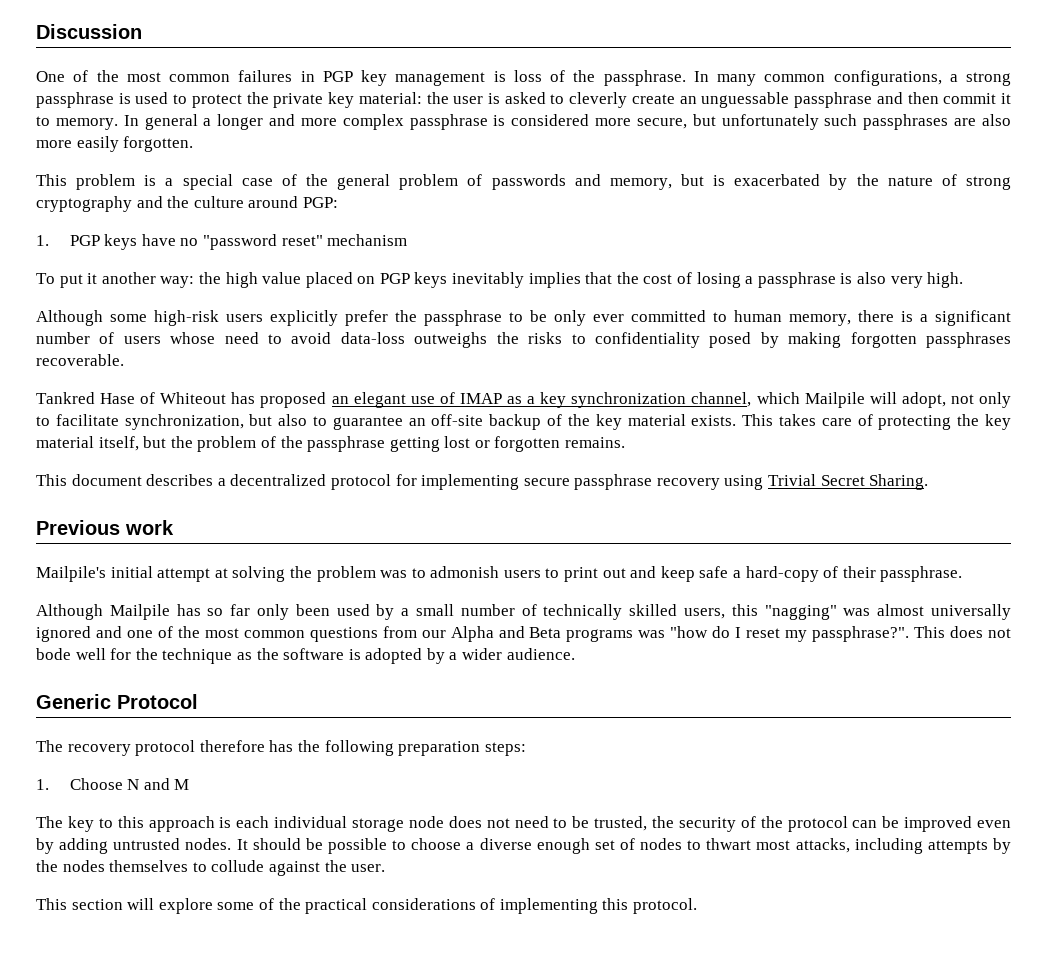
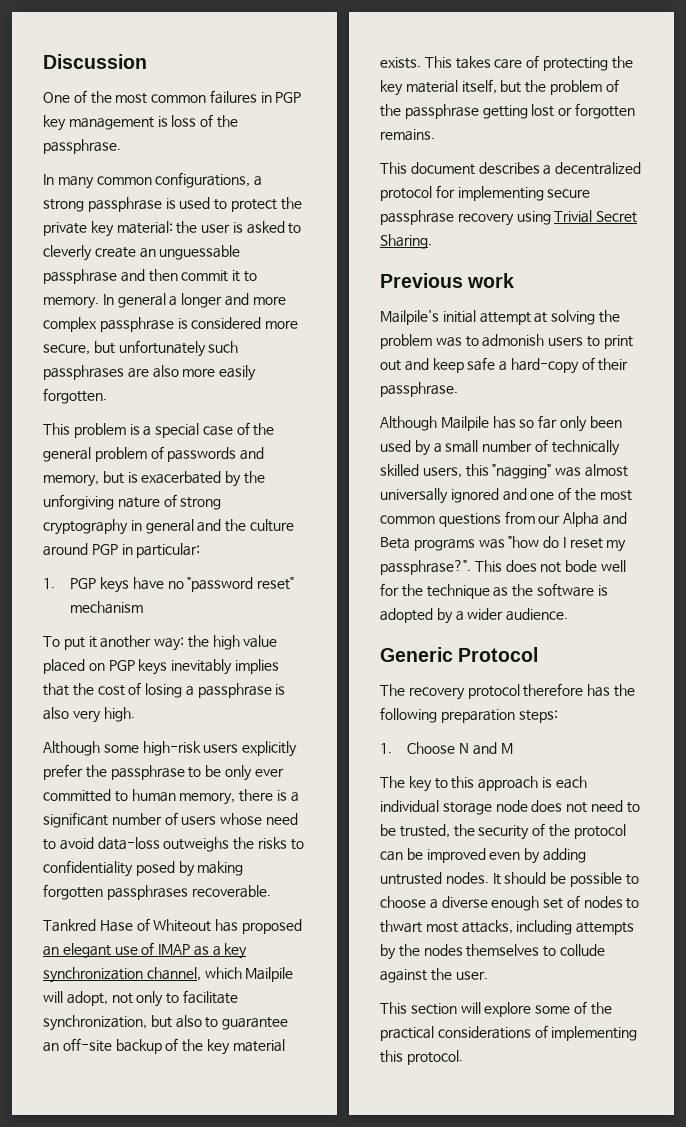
(686, 78) none -> (121, 146) //
(879, 180) none -> [43,494,114,510] unforgiving
(132, 204) none -> [130,519,194,534] in general
[302,197,338,208] PGP: -> [91,543,201,558] PGP in particular:

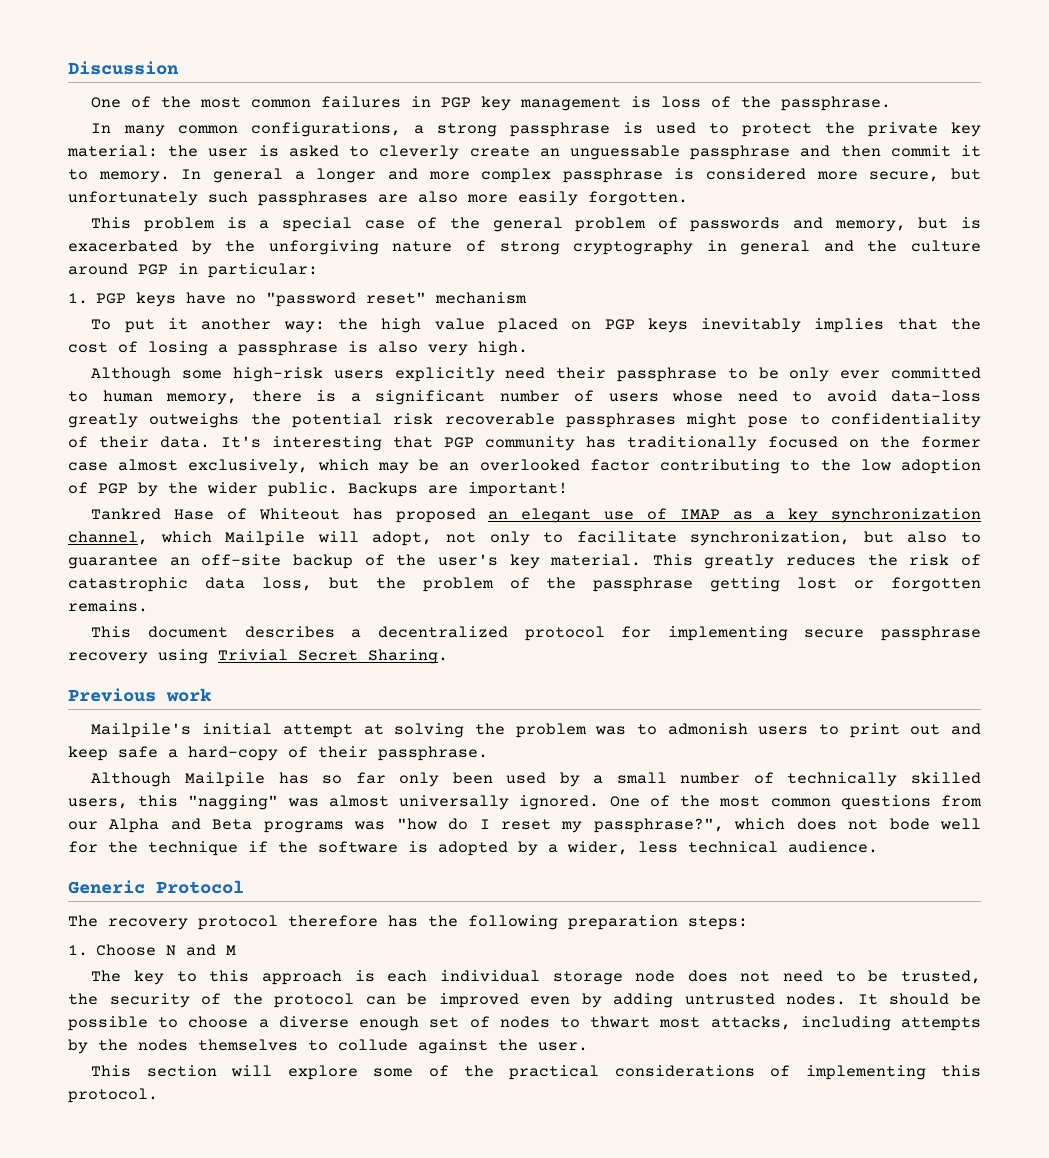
[43,764,107,780] prefer the -> [505,367,607,379] need their
(160, 843) none -> [68,413,138,428] greatly
[257,837,304,850] [43,860,244,877] [43,884,271,900] risks to confidentiality posed by making forgotten passphrases recoverable. -> [291,413,981,428] [68,436,981,451] [68,459,982,474] [68,482,568,497] potential risk recoverable passphrases might pose to confidentiality of their data. It's interesting that PGP community has traditionally focused on the former case almost exclusively, which may be an overlooked factor contributing to the low adoption of PGP by the wider public. Backups are important!
[206,1039,285,1055] [380,55,633,71] [380,79,497,96] key material exists. This takes care of protecting the key material itself, -> [437,554,981,569] [68,577,312,592] user's key material. This greatly reduces the risk of catastrophic data loss,
[450,488,555,503] ignored and one -> [519,795,640,810] ignored. One
[380,560,502,575] passphrase?". This -> [593,818,786,833] passphrase?", which
[493,587,509,597] as -> [248,841,268,852] if
[467,608,504,620] wider -> [567,841,778,855] wider, less technical

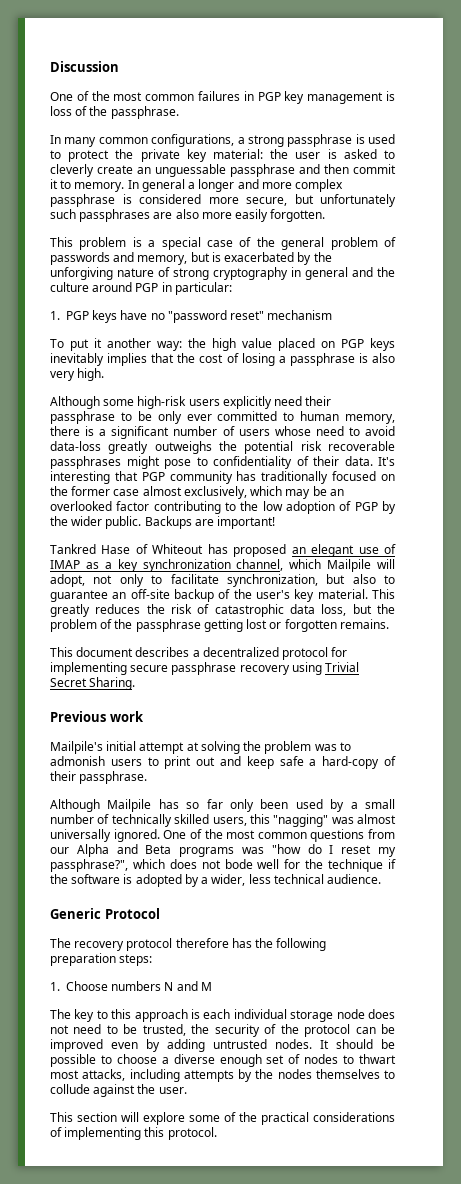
(157, 950) none -> [111,981,162,991] numbers

